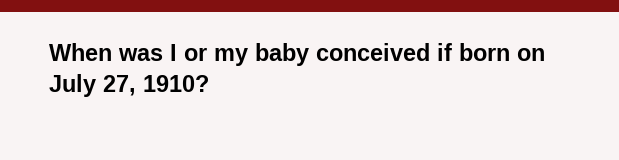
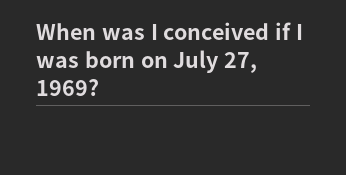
[184,43,452,66] or my baby conceived if -> [163,22,304,40] [36,56,79,68] conceived if I was
[143,75,209,92] 1910? -> [36,79,99,96] 1969?

